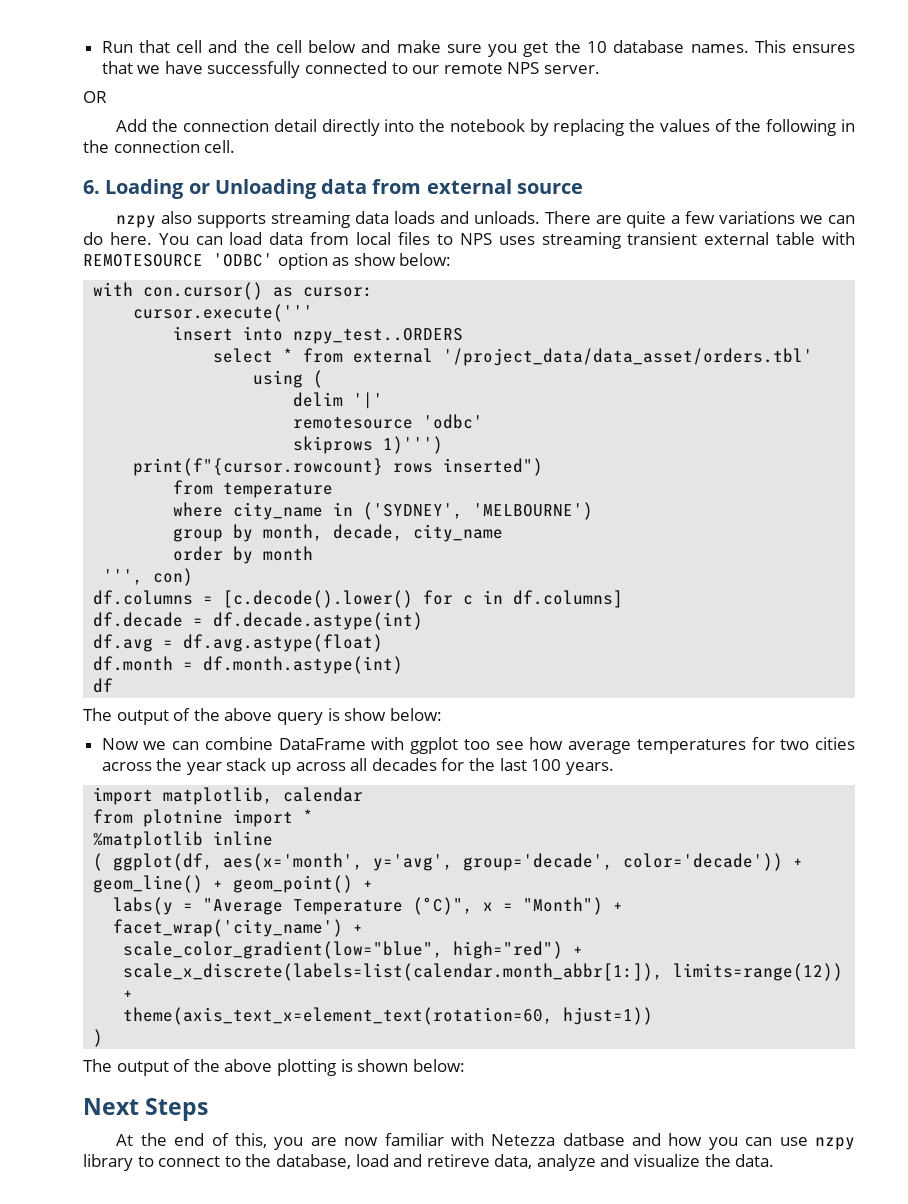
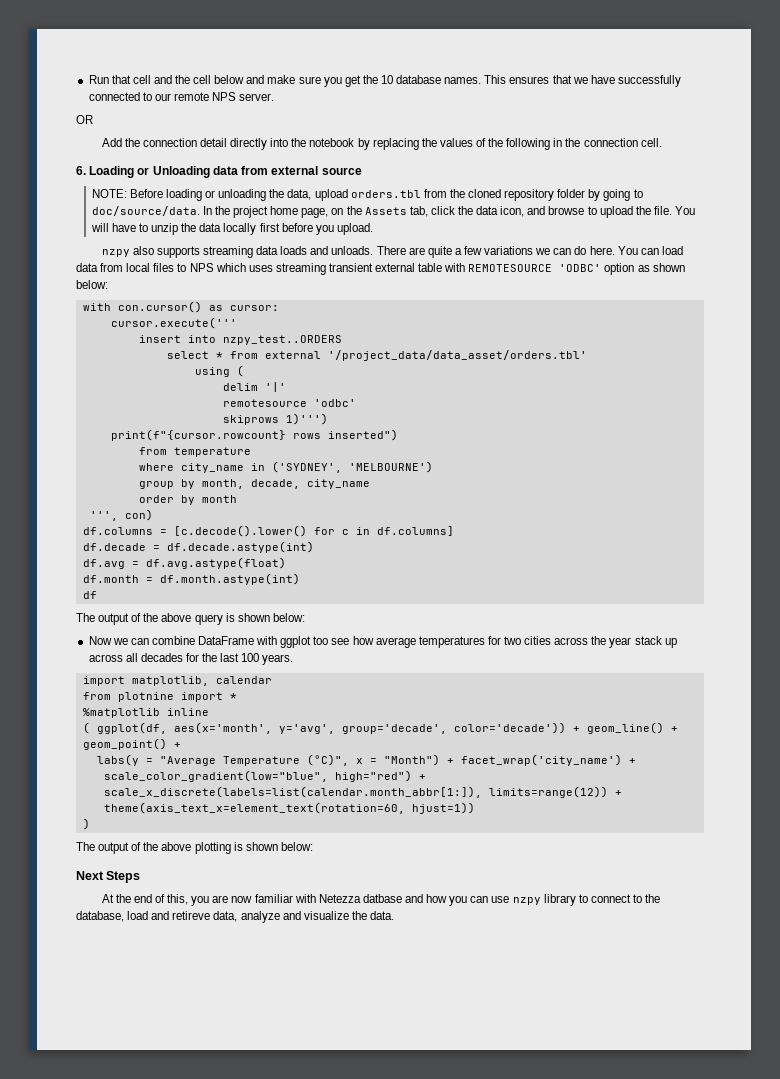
(583, 188) none -> [91,189,643,201] [91,206,695,218] [90,223,373,235] // NOTE: Before loading or unloading the data, upload orders.tbl from the cloned repository folder by going to doc/source/data. In the project home page, on the Assets tab, click the data icon, and browse to upload the file. You will have to unzip the data locally first before you upload.
(492, 239) none -> [215,263,246,272] which
[353,253,396,266] show -> [652,263,685,272] shown
[344,708,387,721] show -> [237,613,270,622] shown

